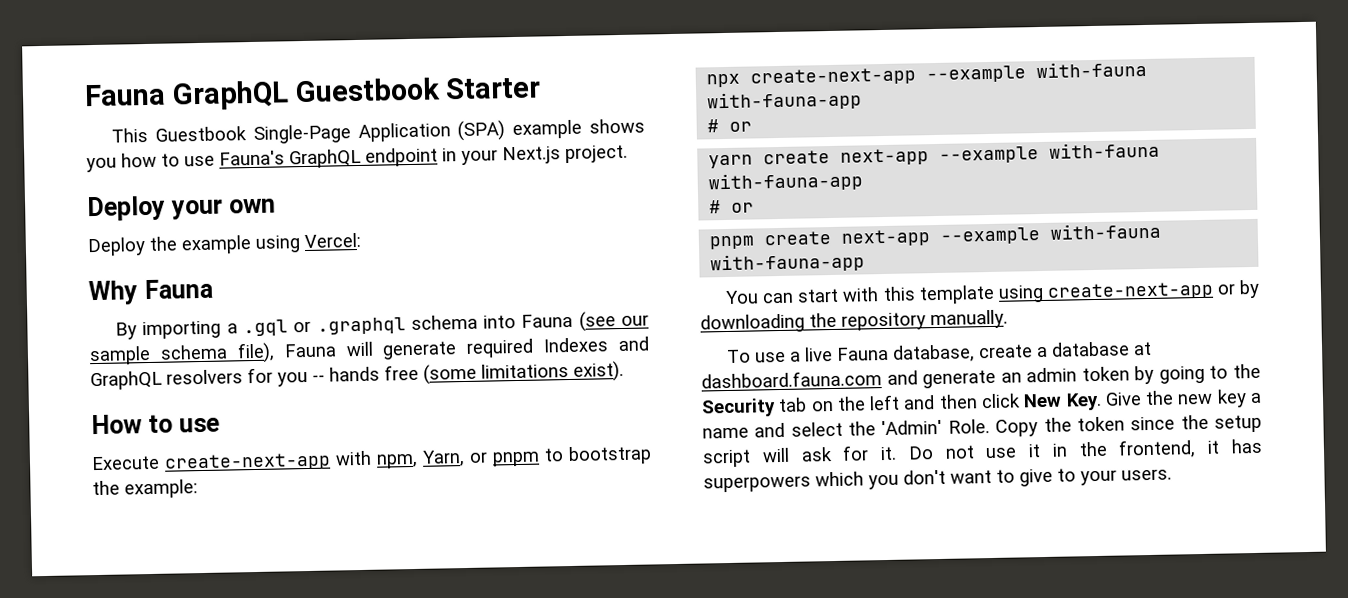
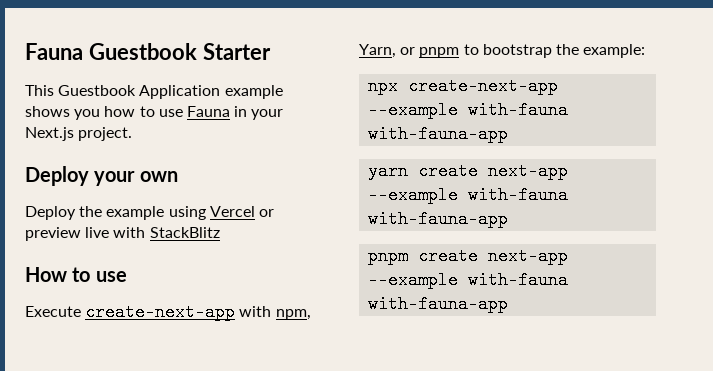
[84,80,289,111] Fauna GraphQL -> [25,43,83,60] Fauna
[252,120,506,144] Single-Page Application (SPA) -> [139,85,221,99] Application
[219,147,438,169] Fauna's GraphQL endpoint -> [186,106,230,117] Fauna
[304,232,361,249] [88,278,213,306] [115,311,649,340] [89,336,649,366] [90,360,624,391] Vercel: // Why Fauna // By importing a .gql or .graphql schema into Fauna (see our sample schema file), Fauna will generate required Indexes and GraphQL resolvers for you -- hands free (some limitations exist). -> [209,206,274,217] [25,227,220,241] Vercel or preview live with StackBlitz
[707,119,753,133] // # or -> (509, 134) none
[709,200,755,214] // # or -> (509, 219) none
[725,279,1260,305] [700,309,1008,334] [726,341,1153,363] [701,363,1261,389] [701,389,1262,418] [702,414,1262,439] [702,438,1263,468] [703,468,1172,493] // You can start with this template using create-next-app or by downloading the repository manually. // To use a live Fauna database, create a database at dashboard.fauna.com and generate an admin token by going to the Security tab on the left and then click New Key. Give the new key a name and select the 'Admin' Role. Copy the token since the setup script will ask for it. Do not use it in the frontend, it has superpowers which you don't want to give to your users. -> (509, 304) none

